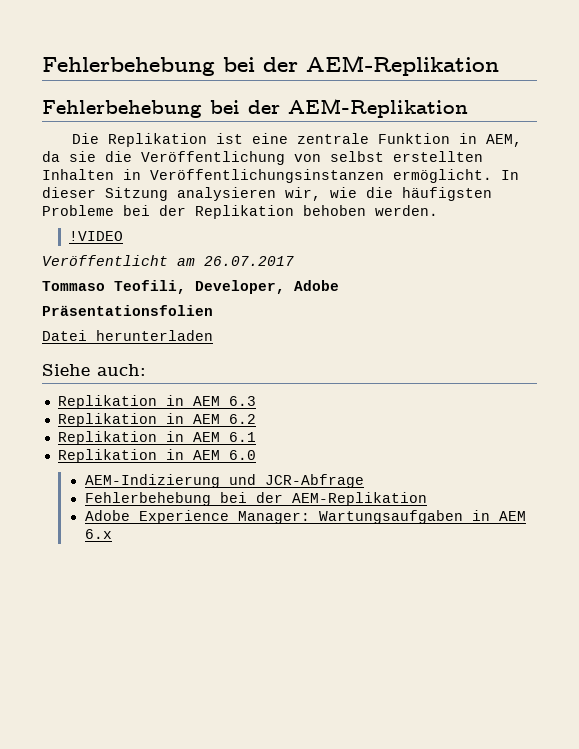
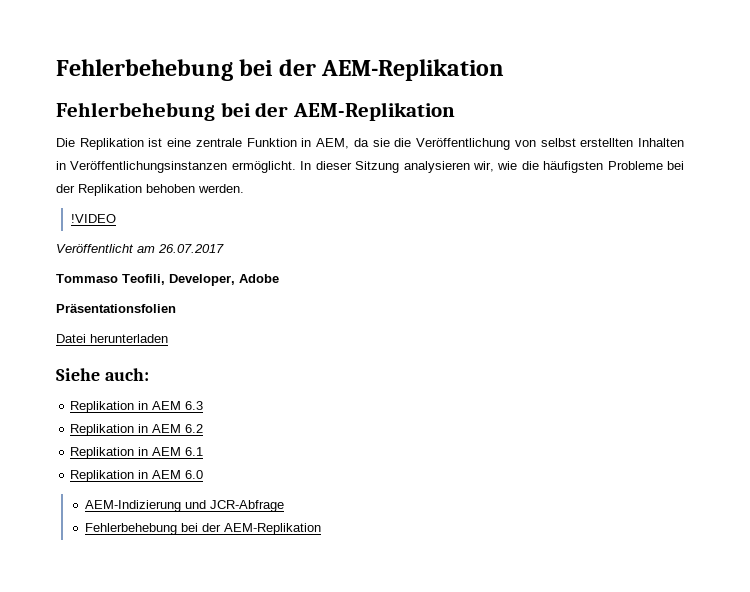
[84,510,526,524] [84,529,112,539] // Adobe Experience Manager: Wartungsaufgaben in AEM 6.x -> (321, 529) none

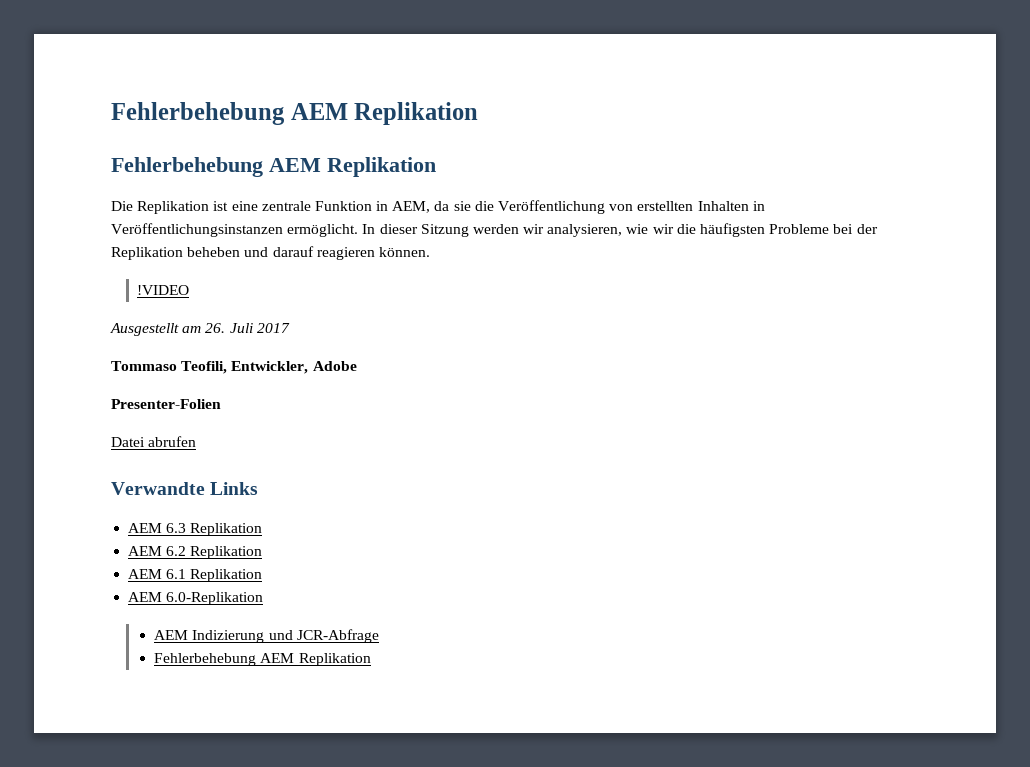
[56,59,505,81] [56,102,455,121] Fehlerbehebung bei der AEM-Replikation // Fehlerbehebung bei der AEM-Replikation -> [111,102,479,125] [111,157,436,177] Fehlerbehebung AEM Replikation // Fehlerbehebung AEM Replikation
[540,138,576,147] selbst -> (634, 207) none
[403,161,518,173] analysieren wir, wie -> [472,224,674,237] werden wir analysieren, wie wir
[146,184,244,193] [70,214,116,223] [56,244,224,253] behoben werden. // !VIDEO // Veröffentlicht am 26.07.2017 -> [187,246,430,260] [137,285,190,295] [110,323,290,336] beheben und darauf reagieren können. // !VIDEO // Ausgestellt am 26. Juli 2017
[169,274,235,286] Developer, -> [231,361,309,374] Entwickler,
[56,303,176,313] Präsentationsfolien -> [111,399,221,409] Presenter-Folien
[90,334,168,343] [56,368,149,381] [70,401,149,413] herunterladen // Siehe auch: // Replikation in -> [148,436,197,447] [111,482,259,495] abrufen // Verwandte Links //
[70,424,149,436] // Replikation in -> [190,523,263,536] Replikation //
[70,447,149,459] // Replikation in -> [190,546,263,559] Replikation //
[70,470,204,482] [84,500,181,512] // Replikation in AEM 6.0 // AEM-Indizierung -> [190,569,263,582] [128,592,264,605] [154,630,265,643] Replikation // AEM 6.0-Replikation // AEM Indizierung
[180,523,321,535] bei der AEM-Replikation -> [260,653,371,666] AEM Replikation

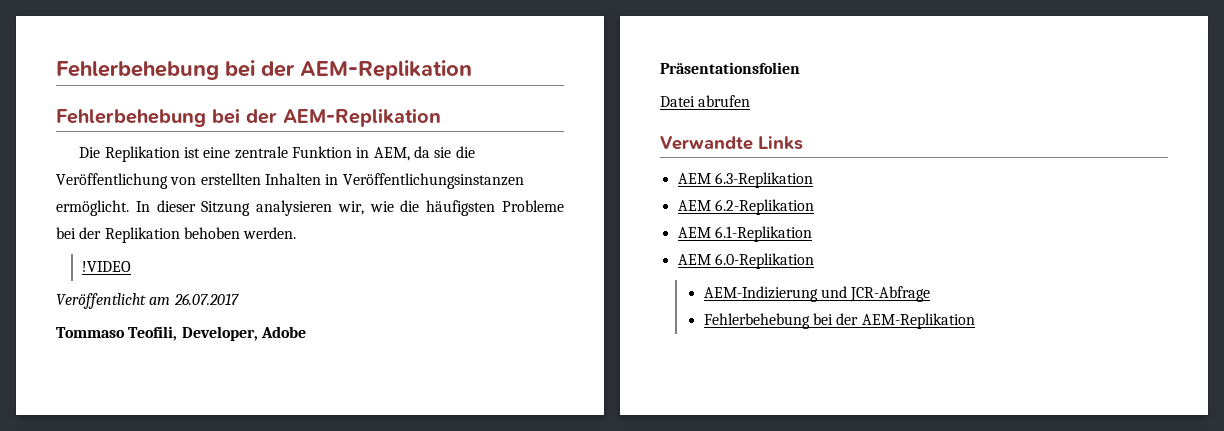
[111,102,479,125] [111,157,436,177] Fehlerbehebung AEM Replikation // Fehlerbehebung AEM Replikation -> [56,60,472,80] [56,108,441,127] Fehlerbehebung bei der AEM-Replikation // Fehlerbehebung bei der AEM-Replikation
[472,224,674,237] werden wir analysieren, wie wir -> [256,200,394,216] analysieren wir, wie
[187,246,430,260] [137,285,190,295] [110,323,290,336] beheben und darauf reagieren können. // !VIDEO // Ausgestellt am 26. Juli 2017 -> [183,227,297,239] [82,261,132,272] [56,293,239,309] behoben werden. // !VIDEO // Veröffentlicht am 26.07.2017
[231,361,309,374] Entwickler, -> [181,326,258,341] Developer,
[111,399,221,409] Presenter-Folien -> [660,62,800,74] Präsentationsfolien
[166,523,263,536] [128,546,263,559] [128,569,263,582] 6.3 Replikation // AEM 6.2 Replikation // AEM 6.1 Replikation -> [714,172,813,188] [677,199,814,215] [677,226,812,242] 6.3-Replikation // AEM 6.2-Replikation // AEM 6.1-Replikation
[154,630,265,643] AEM Indizierung -> [703,286,818,302] AEM-Indizierung
[260,653,371,666] AEM Replikation -> [813,313,975,329] bei der AEM-Replikation

